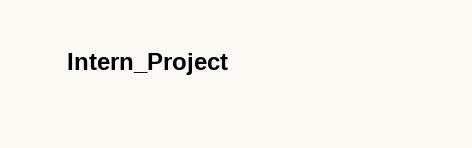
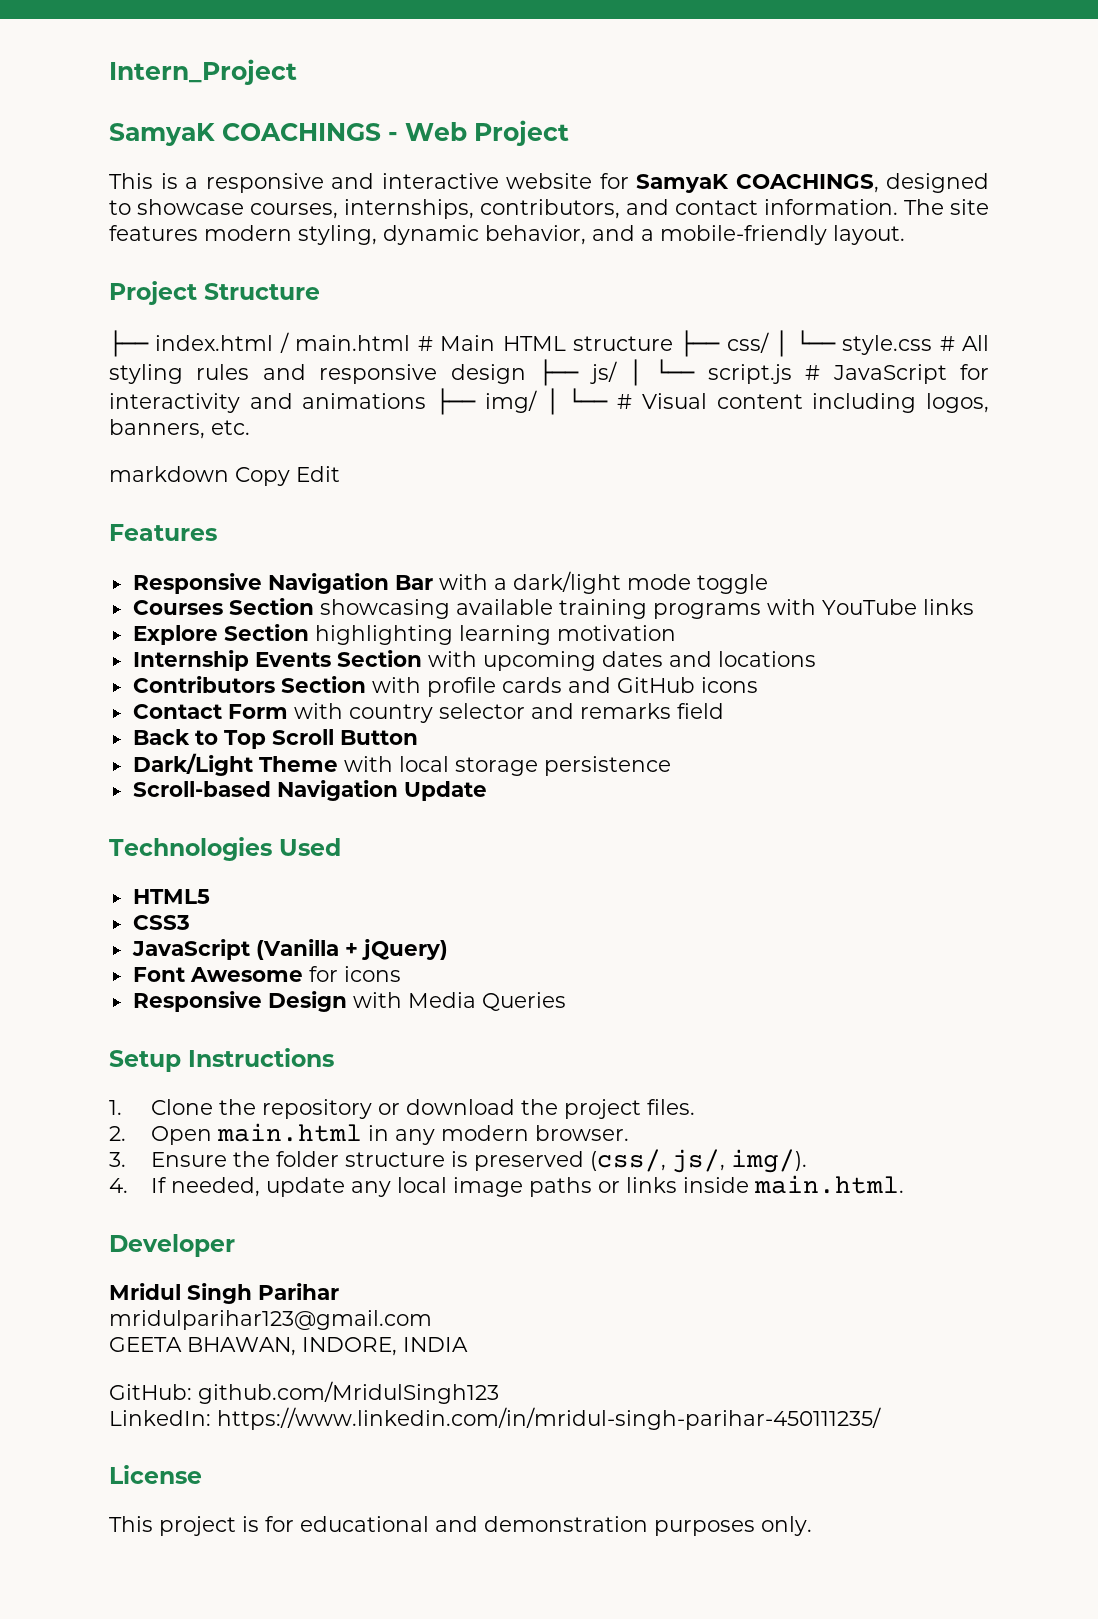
(228, 64) none -> [109,120,569,146] [109,173,989,193] [109,199,989,219] [109,225,905,245] [109,281,320,305] [109,330,990,357] [109,359,989,386] [109,388,990,415] [109,419,250,439] [109,466,340,486] [109,524,217,541] [132,571,768,594] [132,598,974,619] [132,624,676,645] [132,650,816,671] [132,676,758,697] [132,703,724,723] [132,729,418,749] [132,753,671,776] [132,780,487,801] [109,837,341,861] [132,889,210,904] [132,915,190,930] [131,939,448,960] [132,966,401,982] [132,991,566,1012] [109,1048,334,1072] [109,1099,695,1119] [109,1123,629,1145] [109,1149,807,1173] [109,1175,904,1197] [109,1234,235,1257] [109,1283,339,1304] [109,1310,432,1330] [109,1337,468,1356] [109,1381,499,1404] [109,1407,881,1430] [109,1465,202,1484] [109,1516,812,1536] // SamyaK COACHINGS - Web Project // This is a responsive and interactive website for SamyaK COACHINGS, designed to showcase courses, internships, contributors, and contact information. The site features modern styling, dynamic behavior, and a mobile-friendly layout. // Project Structure // ├── index.html / main.html # Main HTML structure ├── css/ │ └── style.css # All styling rules and responsive design ├── js/ │ └── script.js # JavaScript for interactivity and animations ├── img/ │ └── # Visual content including logos, banners, etc. // markdown Copy Edit // Features // Responsive Navigation Bar with a dark/light mode toggle // Courses Section showcasing available training programs with YouTube links // Explore Section highlighting learning motivation // Internship Events Section with upcoming dates and locations // Contributors Section with profile cards and GitHub icons // Contact Form with country selector and remarks field // Back to Top Scroll Button // Dark/Light Theme with local storage persistence // Scroll-based Navigation Update // Technologies Used // HTML5 // CSS3 // JavaScript (Vanilla + jQuery) // Font Awesome for icons // Responsive Design with Media Queries // Setup Instructions // 1. Clone the repository or download the project files. // 2. Open main.html in any modern browser. // 3. Ensure the folder structure is preserved (css/, js/, img/). // 4. If needed, update any local image paths or links inside main.html. // Developer // Mridul Singh Parihar // mridulparihar123@gmail.com // GEETA BHAWAN, INDORE, INDIA // GitHub: github.com/MridulSingh123 // LinkedIn: https://www.linkedin.com/in/mridul-singh-parihar-450111235/ // License // This project is for educational and demonstration purposes only.

